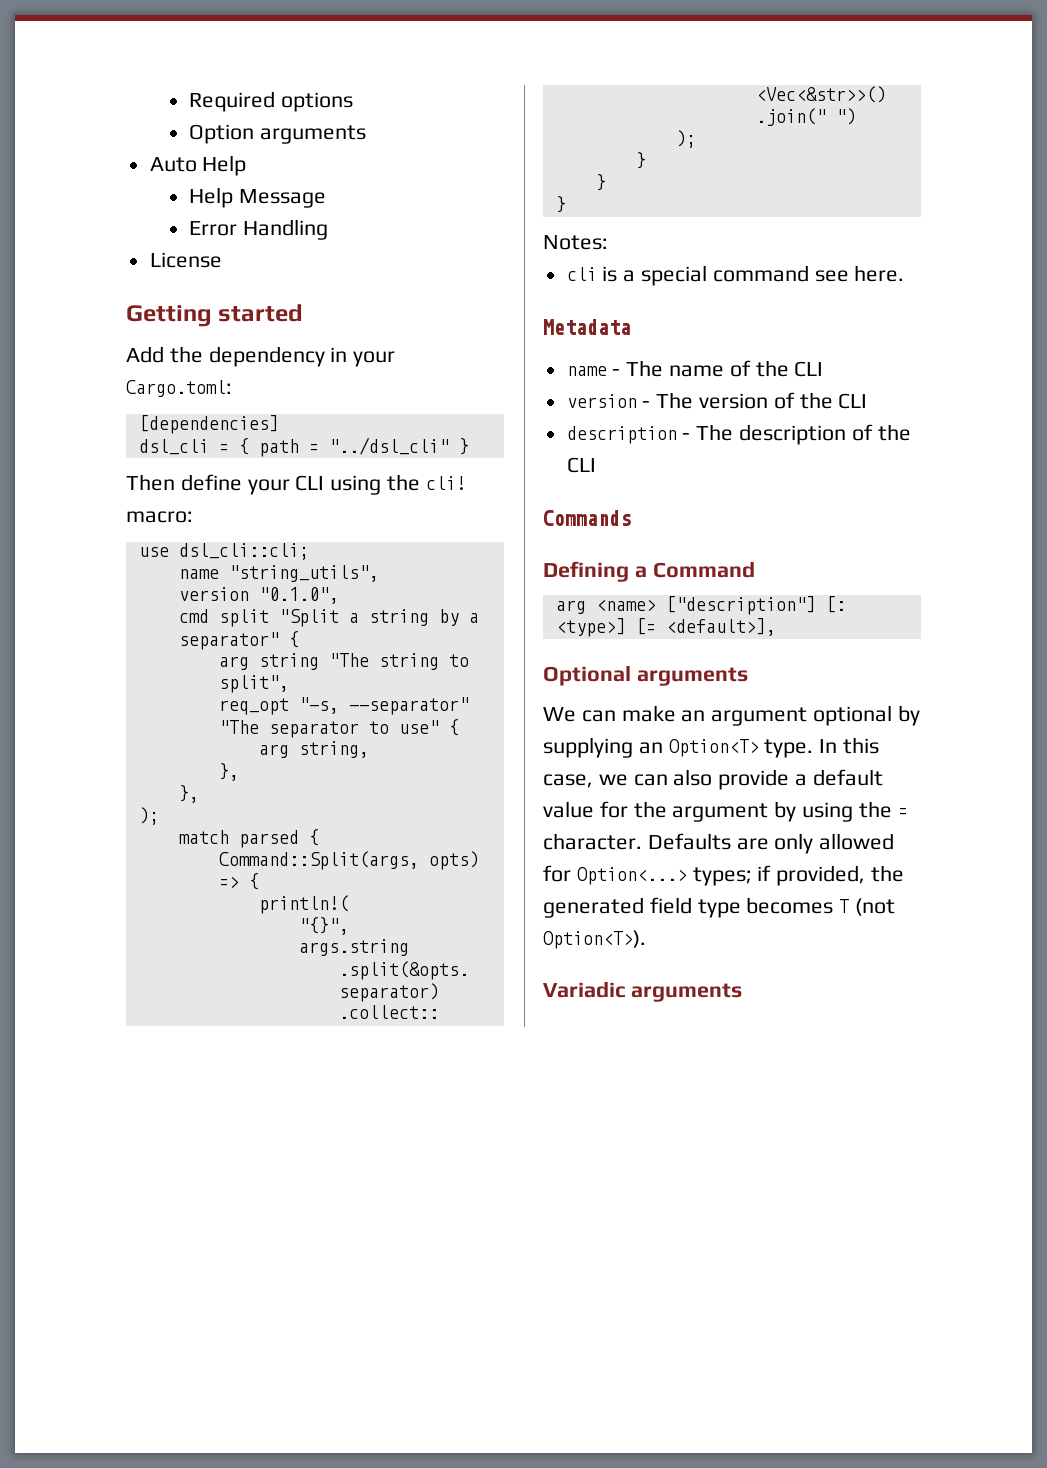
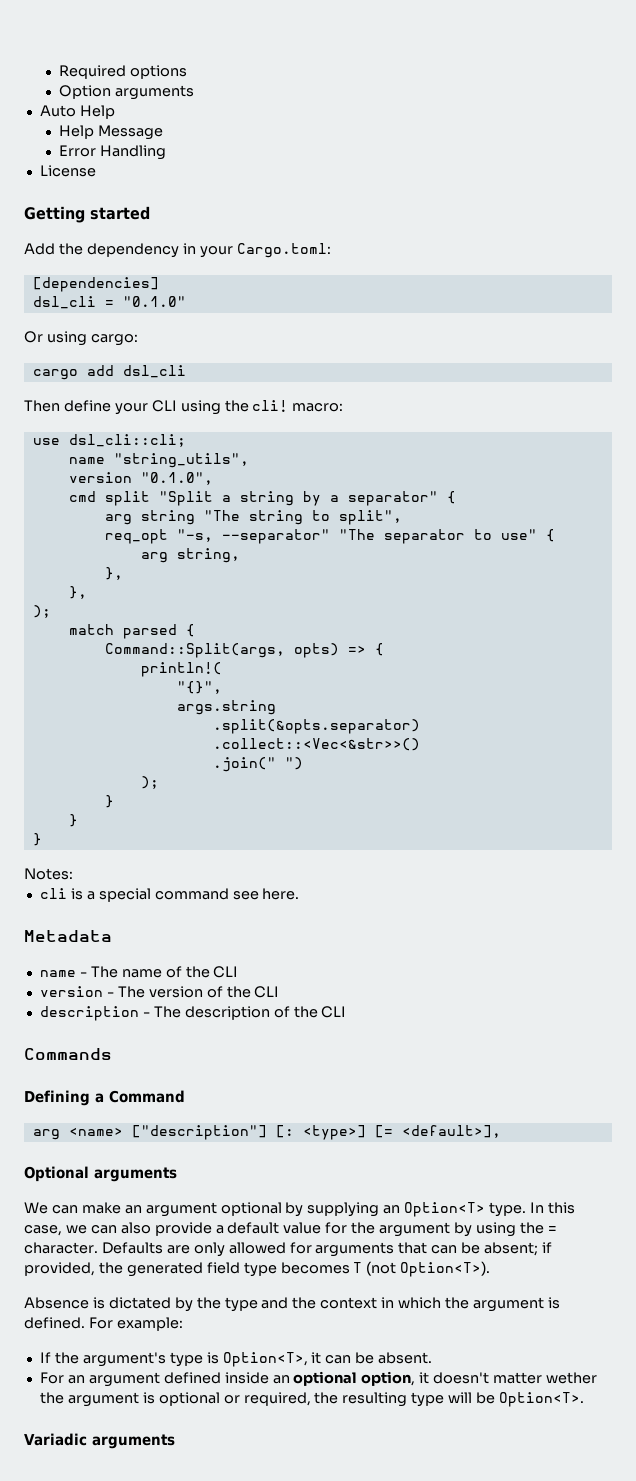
[238,437,469,457] { path = "../dsl_cli" } -> [122,296,186,307] [24,331,138,346] [32,365,186,380] "0.1.0" // Or using cargo: // cargo add dsl_cli
[576,867,752,886] Option<...> types; -> [315,1242,539,1257] arguments that can be absent;
(646, 939) none -> [24,1297,560,1312] [24,1317,183,1331] [39,1352,433,1367] [39,1371,598,1387] [39,1392,585,1407] // Absence is dictated by the type and the context in which the argument is defined. For example: // If the argument's type is Option<T>, it can be absent. // For an argument defined inside an optional option, it doesn't matter wether the argument is optional or required, the resulting type will be Option<T>.

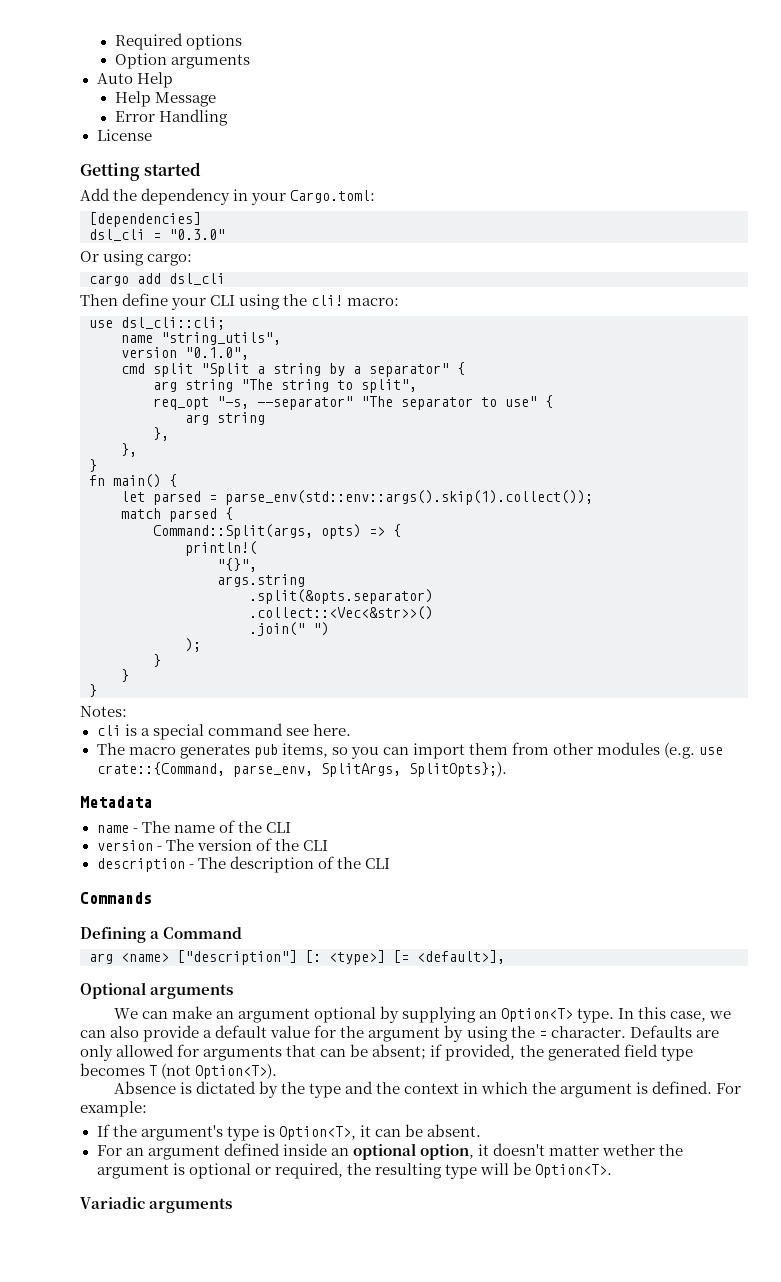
[122,296,186,307] "0.1.0" -> [169,229,225,240] "0.3.0"
[176,548,240,563] string, -> [217,412,265,425] string
[32,605,51,618] ); -> [89,459,97,472] [89,474,177,488] [121,490,593,505] } // fn main() { // let parsed = parse_env(std::env::args().skip(1).collect());
(300, 894) none -> [96,742,724,759] [96,761,507,777] // The macro generates pub items, so you can import them from other modules (e.g. use crate::{Command, parse_env, SplitArgs, SplitOpts};).

